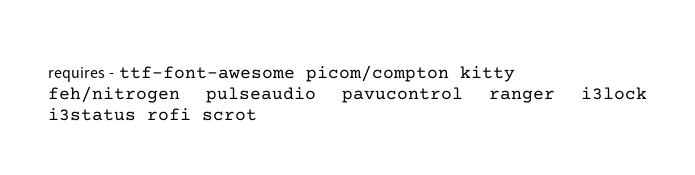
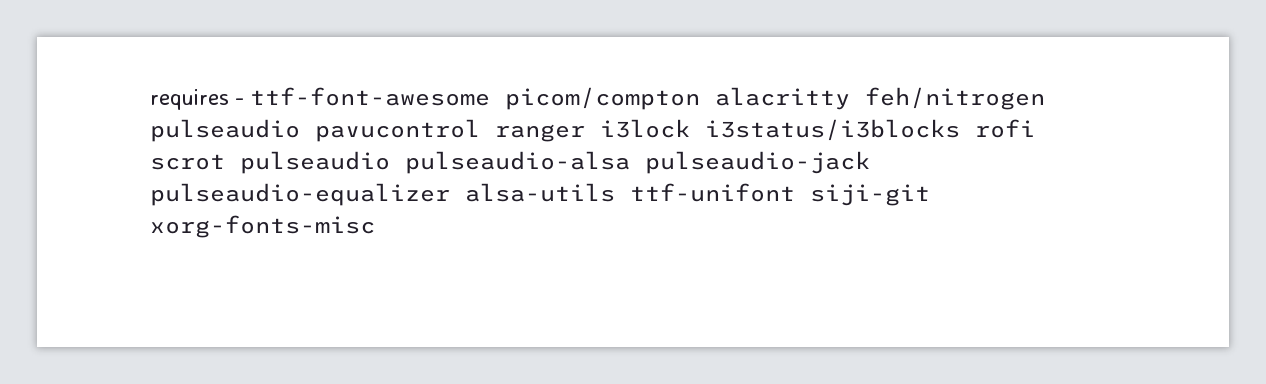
[459,66,515,82] kitty -> [715,87,850,110] alacritty
[48,108,136,121] i3status -> [705,119,960,141] i3status/i3blocks
(257, 115) none -> [240,151,870,174] [150,183,930,206] [150,215,375,238] pulseaudio pulseaudio-alsa pulseaudio-jack pulseaudio-equalizer alsa-utils ttf-unifont siji-git xorg-fonts-misc

